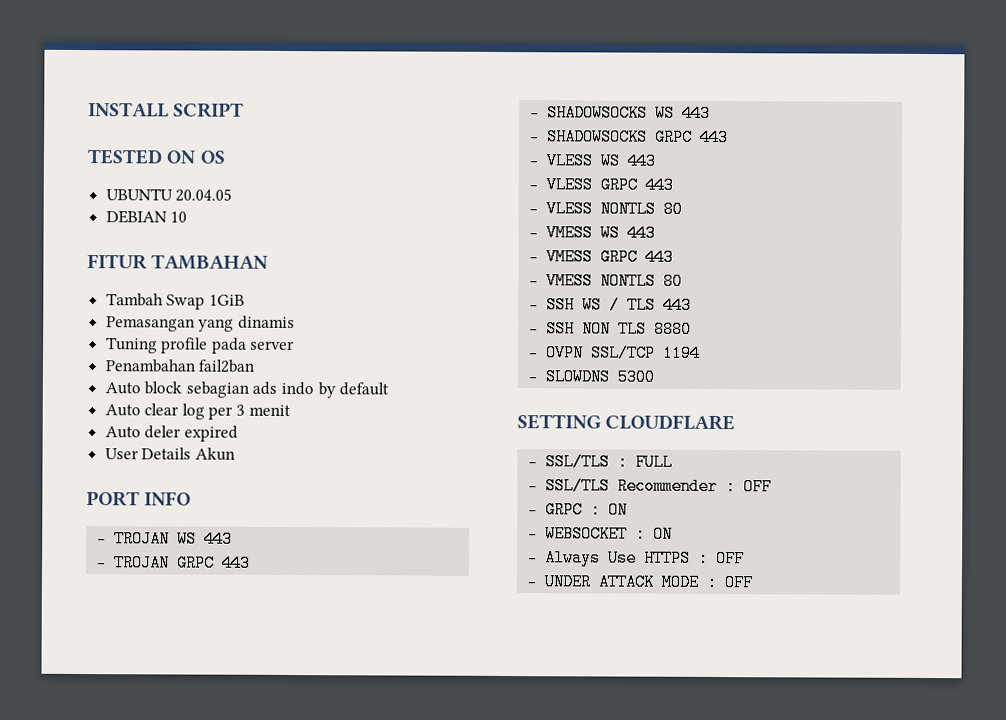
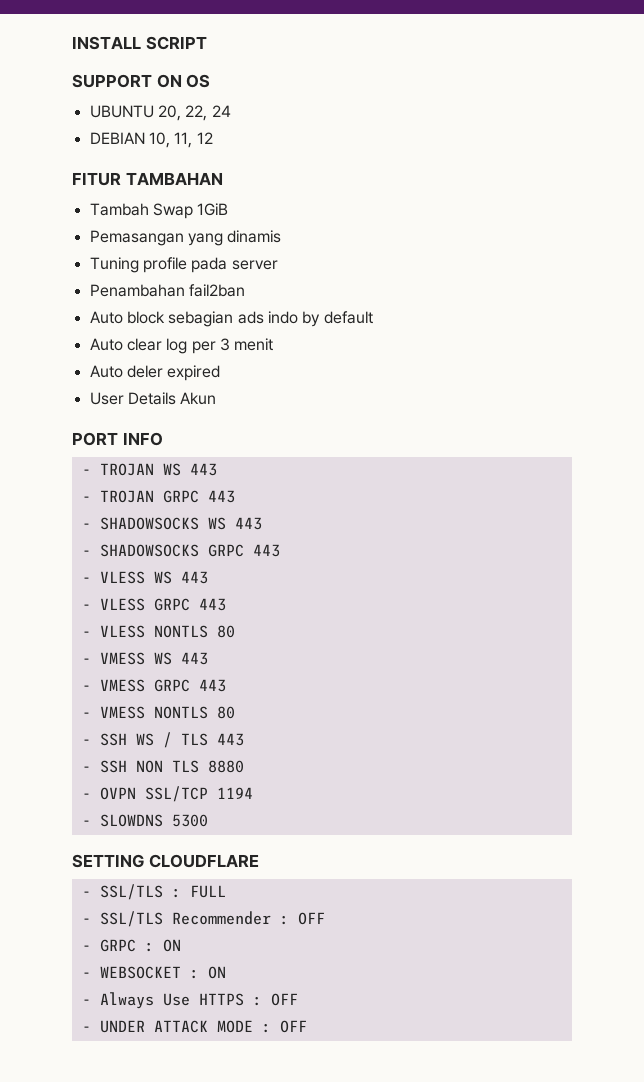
[87,149,162,165] TESTED -> [72,74,152,88] SUPPORT
[175,188,233,202] [105,210,188,224] 20.04.05 // DEBIAN 10 -> [157,105,231,121] [89,132,213,148] 20, 22, 24 // DEBIAN 10, 11, 12

